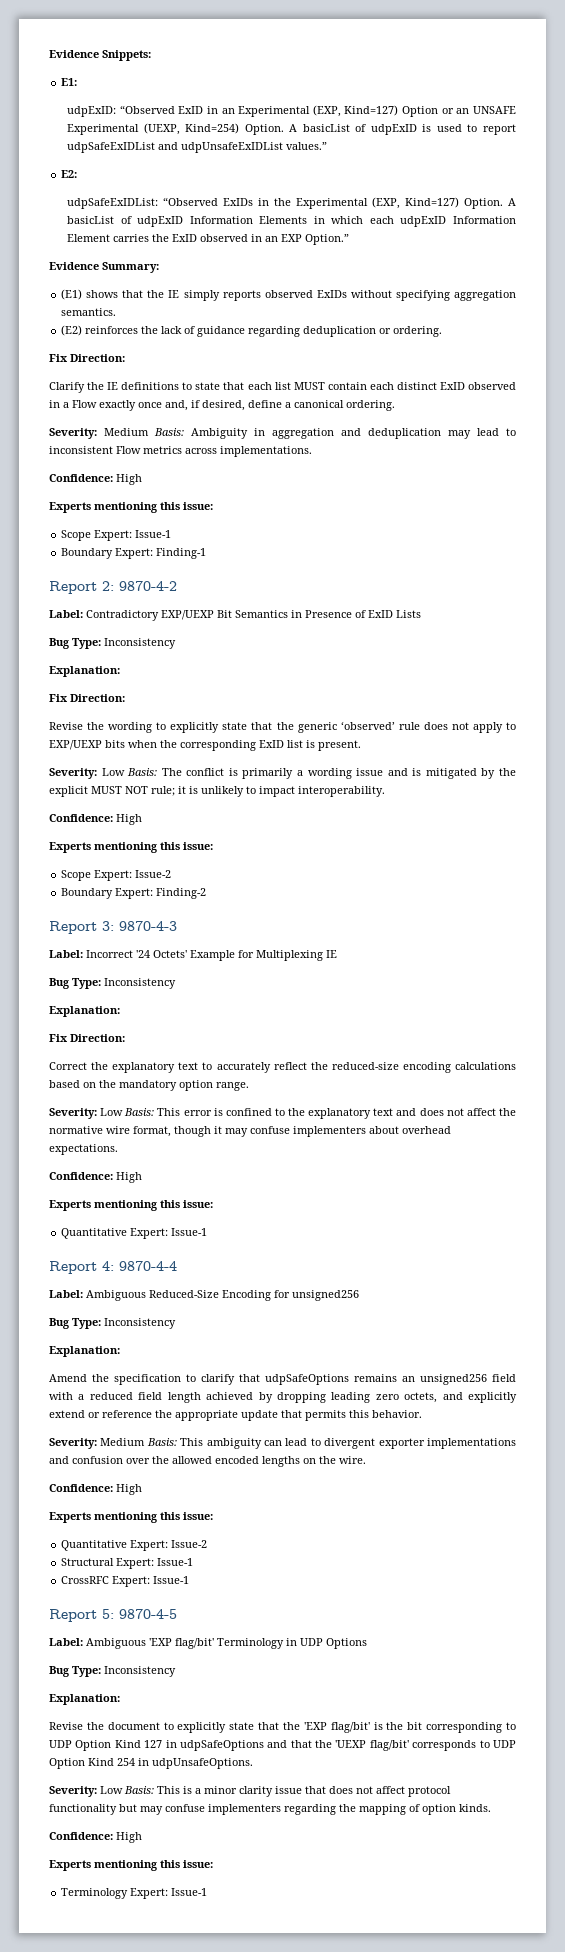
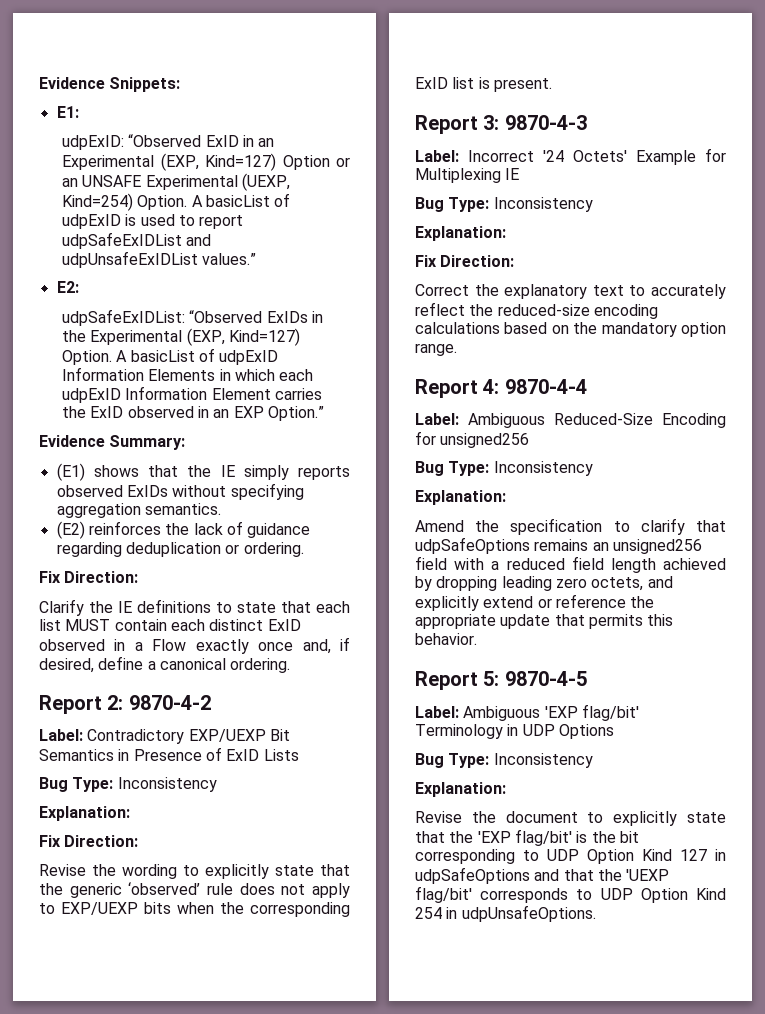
[49,428,516,439] [49,446,312,457] [49,474,142,485] [49,502,213,513] [61,530,172,541] [61,548,207,559] // Severity: Medium Basis: Ambiguity in aggregation and deduplication may lead to inconsistent Flow metrics across implementations. // Confidence: High // Experts mentioning this issue: // Scope Expert: Issue-1 // Boundary Expert: Finding-1 -> (291, 665) none
[49,768,516,779] [49,786,385,797] [49,814,142,825] [49,842,213,853] [61,870,172,881] [61,888,207,899] // Severity: Low Basis: The conflict is primarily a wording issue and is mitigated by the explicit MUST NOT rule; it is unlikely to impact interoperability. // Confidence: High // Experts mentioning this issue: // Scope Expert: Issue-2 // Boundary Expert: Finding-2 -> (552, 85) none
[49,1108,516,1119] [49,1126,451,1137] [49,1144,118,1155] [49,1172,142,1183] [49,1200,213,1211] [61,1228,208,1239] // Severity: Low Basis: This error is confined to the explanatory text and does not affect the normative wire format, though it may confuse implementers about overhead expectations. // Confidence: High // Experts mentioning this issue: // Quantitative Expert: Issue-1 -> (457, 349) none
[49,1438,516,1449] [49,1456,366,1467] [49,1484,142,1495] [49,1512,213,1523] [61,1540,208,1551] [61,1558,194,1569] [61,1576,190,1587] // Severity: Medium Basis: This ambiguity can lead to divergent exporter implementations and confusion over the allowed encoded lengths on the wire. // Confidence: High // Experts mentioning this issue: // Quantitative Expert: Issue-2 // Structural Expert: Issue-1 // CrossRFC Expert: Issue-1 -> (477, 639) none
[49,1786,451,1797] [49,1804,491,1815] [49,1832,142,1843] [49,1860,213,1871] [61,1888,208,1899] // Severity: Low Basis: This is a minor clarity issue that does not affect protocol functionality but may confuse implementers regarding the mapping of option kinds. // Confidence: High // Experts mentioning this issue: // Terminology Expert: Issue-1 -> (596, 913) none

